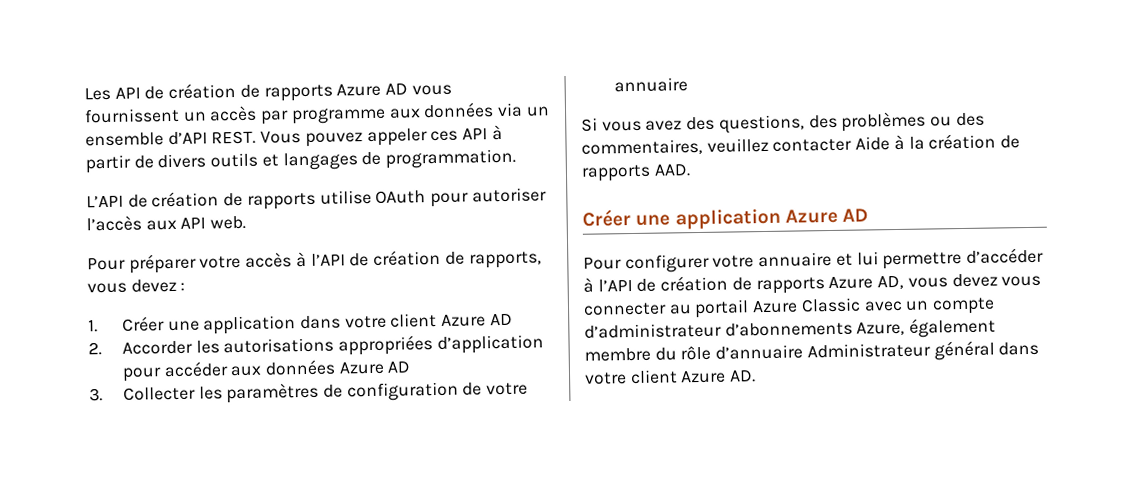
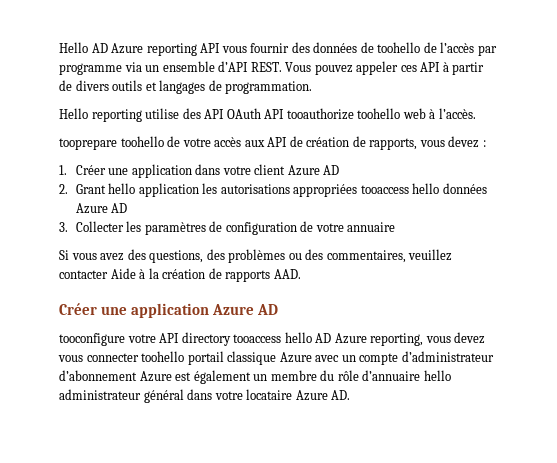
[84,82,452,102] [84,102,495,125] Les API de création de rapports Azure AD vous fournissent un accès par programme aux données -> [59,42,497,56] [59,63,122,75] Hello AD Azure reporting API vous fournir des données de toohello de l’accès par programme
[86,187,547,210] [86,215,247,232] [87,251,346,274] L’API de création de rapports utilise OAuth pour autoriser l’accès aux API web. // Pour préparer votre accès à l’API -> [59,108,476,122] [59,136,288,150] Hello reporting utilise des API OAuth API tooauthorize toohello web à l’accès. // tooprepare toohello de votre accès aux API
[121,334,544,356] [121,361,263,382] Accorder les autorisations appropriées d’application pour accéder aux -> [75,183,440,197] Grant hello application les autorisations appropriées tooaccess hello
[583,247,1045,274] [583,273,1042,295] [583,297,996,319] [584,317,997,339] Pour configurer votre annuaire et lui permettre d’accéder à l’API de création de rapports Azure AD, vous devez vous connecter au portail Azure Classic avec un compte d’administrateur d’abonnements Azure, également -> [59,332,486,346] [58,351,494,365] [59,370,268,384] tooconfigure votre API directory tooaccess hello AD Azure reporting, vous devez vous connecter toohello portail classique Azure avec un compte d’administrateur d’abonnement Azure est également un
[806,342,931,359] Administrateur -> [423,370,451,381] [59,389,141,400] hello administrateur
[629,369,678,385] client -> [246,389,293,400] locataire

